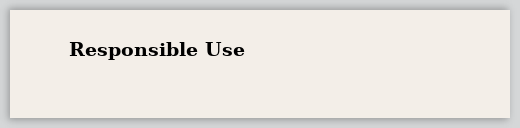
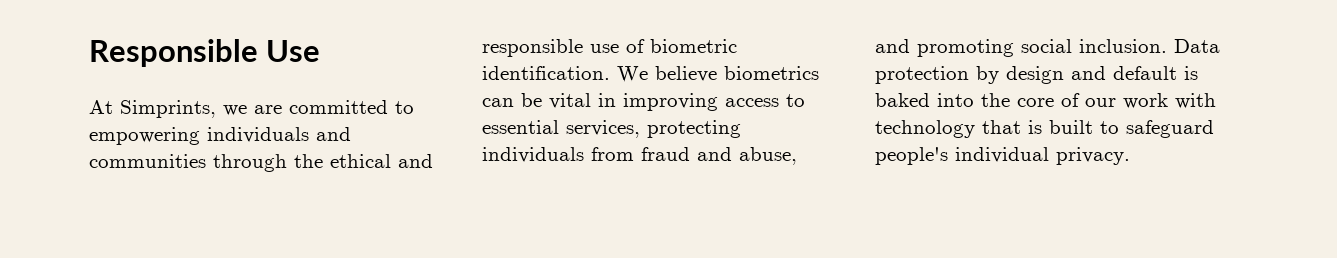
(245, 49) none -> [89,100,414,118] [89,127,351,145] [89,154,433,172] [482,39,737,57] [482,66,819,82] [482,93,805,111] [482,120,741,138] [482,147,797,165] [875,39,1220,57] [875,66,1198,84] [875,93,1216,109] [875,120,1214,138] [875,147,1130,165] // At Simprints, we are committed to empowering individuals and communities through the ethical and responsible use of biometric identification. We believe biometrics can be vital in improving access to essential services, protecting individuals from fraud and abuse, and promoting social inclusion. Data protection by design and default is baked into the core of our work with technology that is built to safeguard people's individual privacy.

